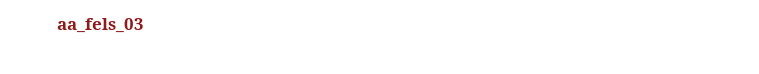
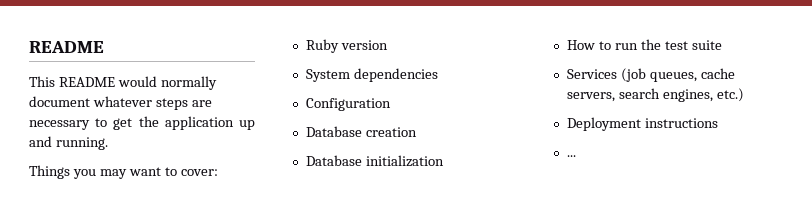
[57,18,144,33] aa_fels_03 -> [29,41,104,53] [29,76,217,90] [29,96,212,110] [29,116,255,130] [29,136,108,150] [29,165,218,179] [305,39,388,53] [305,68,438,82] [305,98,391,111] [305,126,417,137] [305,155,444,167] [566,39,722,50] [566,68,735,82] [566,88,744,102] [566,117,718,131] [566,155,576,157] README // This README would normally document whatever steps are necessary to get the application up and running. // Things you may want to cover: // Ruby version // System dependencies // Configuration // Database creation // Database initialization // How to run the test suite // Services (job queues, cache servers, search engines, etc.) // Deployment instructions // ...

